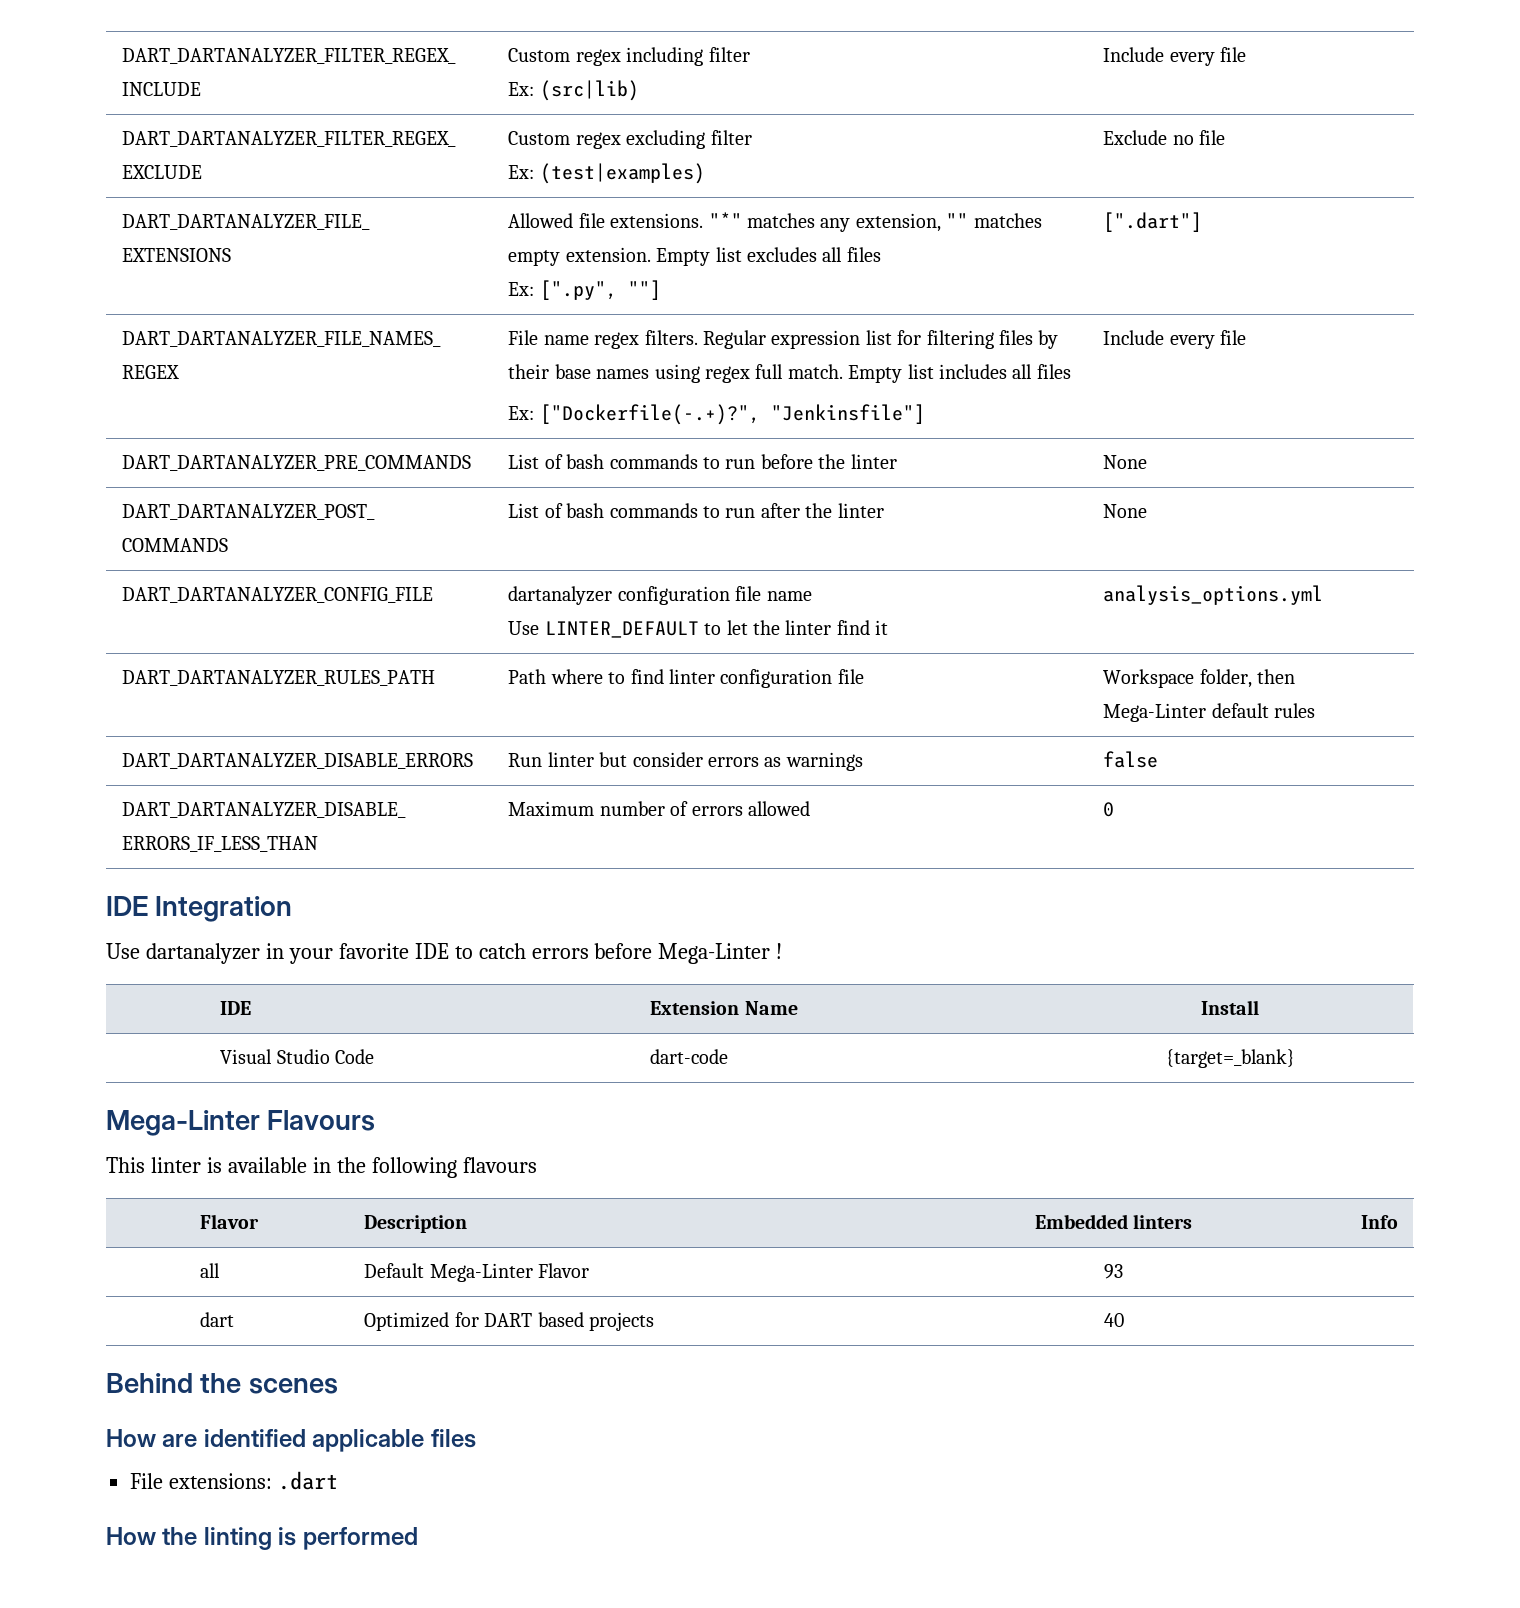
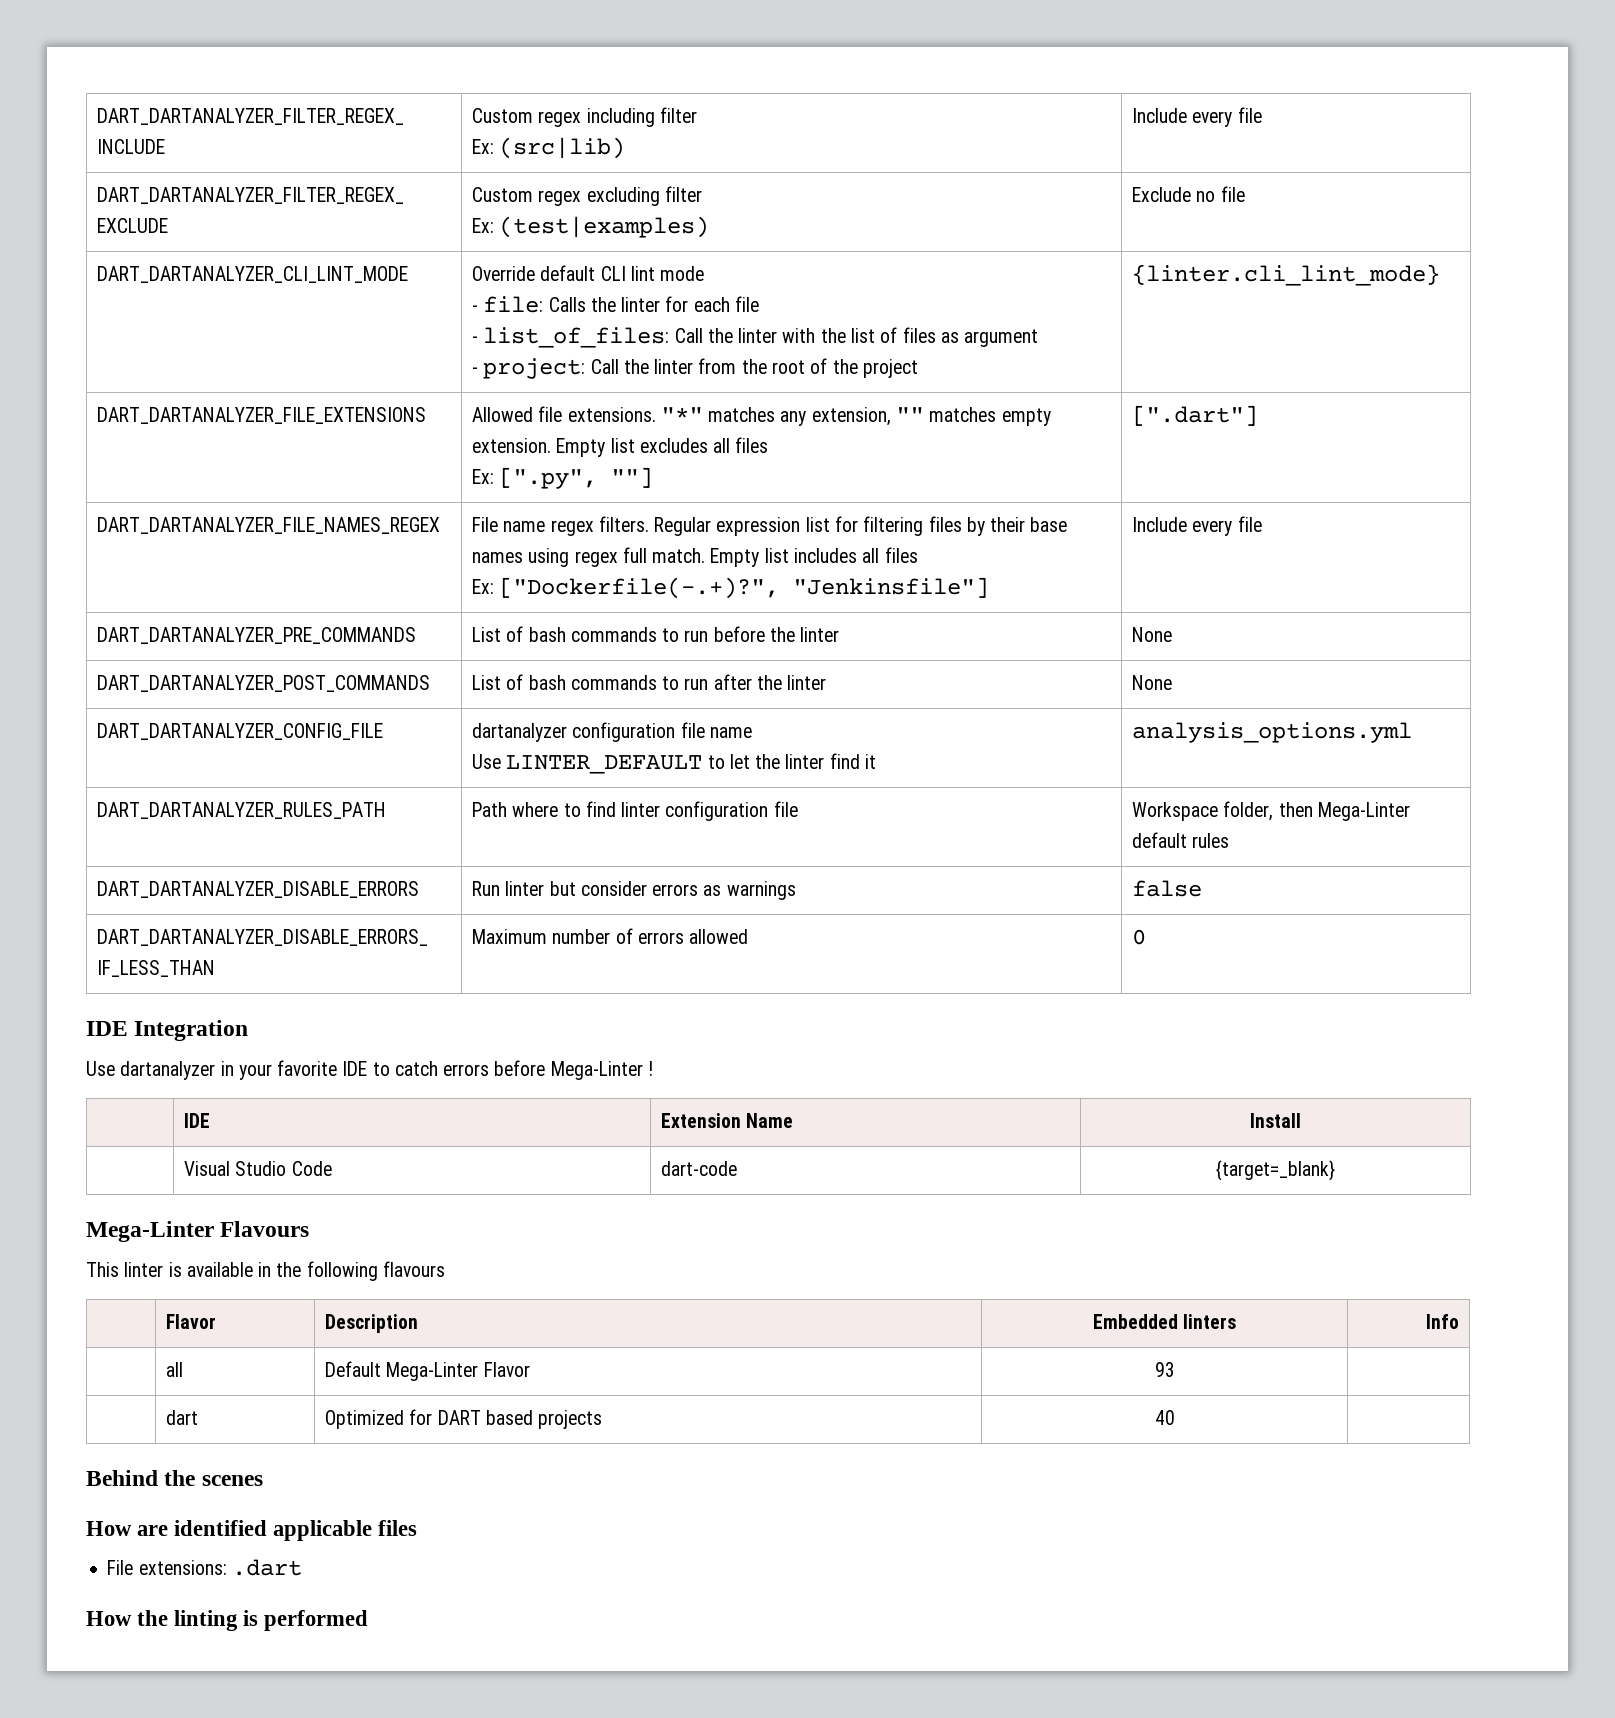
(1226, 137) none -> [97,266,409,283] [472,265,705,281] [472,296,759,313] [472,327,1039,348] [472,358,918,379] [1132,264,1441,286] // DART_DARTANALYZER_CLI_LINT_MODE | Override default CLI lint mode // - file: Calls the linter for each file // - list_of_files: Call the linter with the list of files as argument // - project: Call the linter from the root of the project | {linter.cli_lint_mode}

